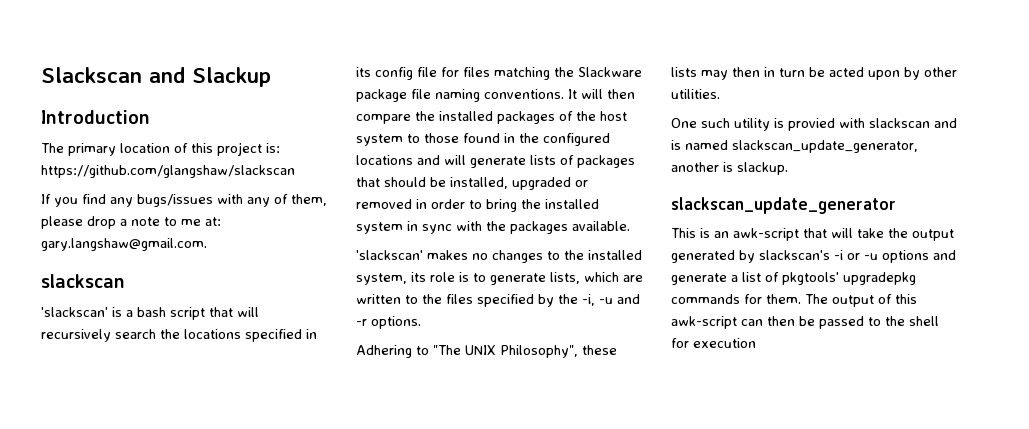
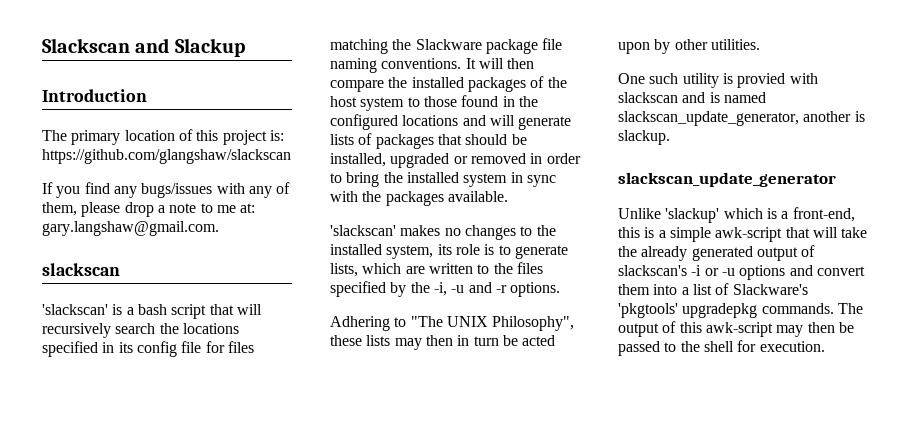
[671,228,729,238] This is an -> [618,207,855,223] [618,227,711,242] Unlike 'slackup' which is a front-end, this is a simple
[912,229,954,241] [671,250,755,263] output generated by -> [641,245,816,261] already generated output of
[671,272,916,285] [671,294,801,304] generate a list of pkgtools' upgradepkg commands for them. -> [816,266,865,276] [618,283,808,295] [618,303,834,318] convert them into a list of Slackware's 'pkgtools' upgradepkg commands.
[741,319,763,326] can -> [776,325,804,337] may
[693,338,756,348] execution -> [759,341,825,352] execution.

